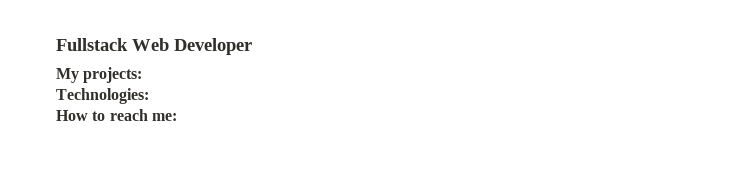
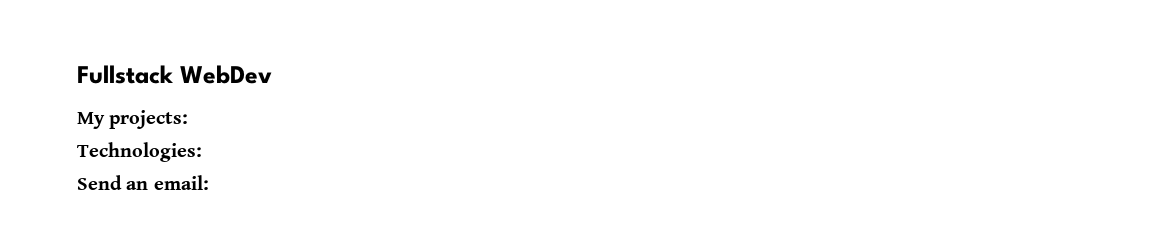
[132,38,252,55] Web Developer -> [180,65,272,84] WebDev
[56,109,177,121] How to reach me: -> [77,175,209,190] Send an email:

